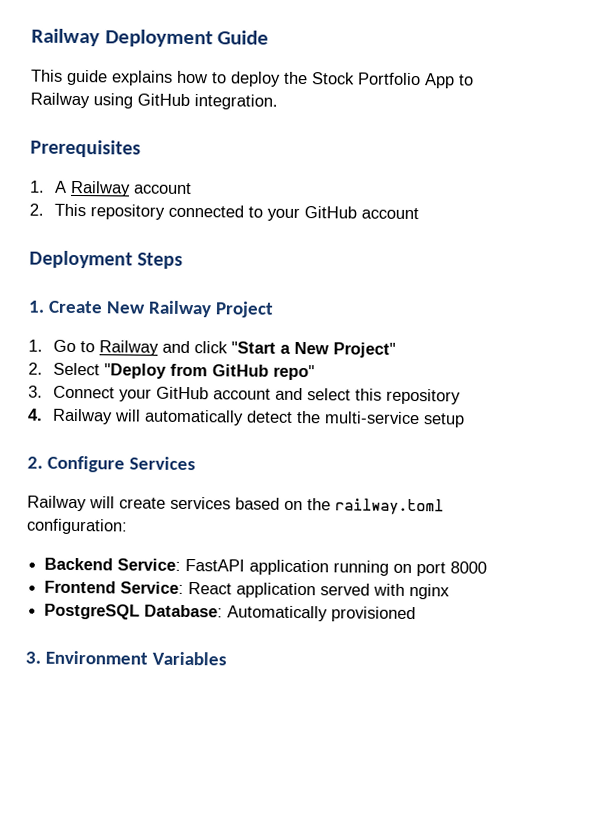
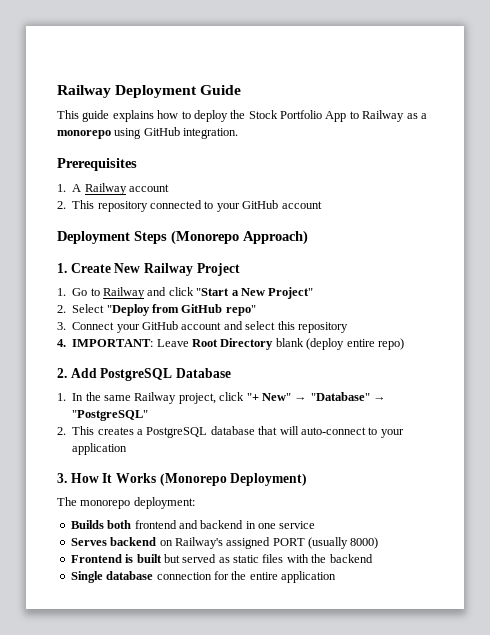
(90, 100) none -> [406,113,427,119] [57,130,111,139] as a monorepo
(184, 260) none -> [171,230,308,245] (Monorepo Approach)
[51,408,465,428] [27,455,196,473] [27,495,444,516] [26,518,128,535] [44,557,488,577] [44,580,451,600] [44,603,417,623] [25,650,227,666] Railway will automatically detect the multi-service setup // 2. Configure Services // Railway will create services based on the railway.toml configuration: // Backend Service: FastAPI application running on port 8000 // Frontend Service: React application served with nginx // PostgreSQL Database: Automatically provisioned // 3. Environment Variables -> [72,338,404,350] [57,368,231,381] [57,392,386,404] [72,410,149,421] [57,426,404,438] [72,443,128,455] [57,473,308,486] [57,497,195,509] [70,520,316,529] [70,537,379,549] [70,554,373,563] [70,571,336,583] IMPORTANT: Leave Root Directory blank (deploy entire repo) // 2. Add PostgreSQL Database // 1. In the same Railway project, click "+ New" → "Database" → "PostgreSQL" // 2. This creates a PostgreSQL database that will auto-connect to your application // 3. How It Works (Monorepo Deployment) // The monorepo deployment: // Builds both frontend and backend in one service // Serves backend on Railway's assigned PORT (usually 8000) // Frontend is built but served as static files with the backend // Single database connection for the entire application

